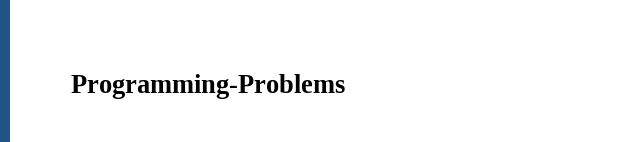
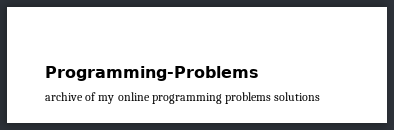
(345, 86) none -> [45,92,321,104] // archive of my online programming problems solutions

